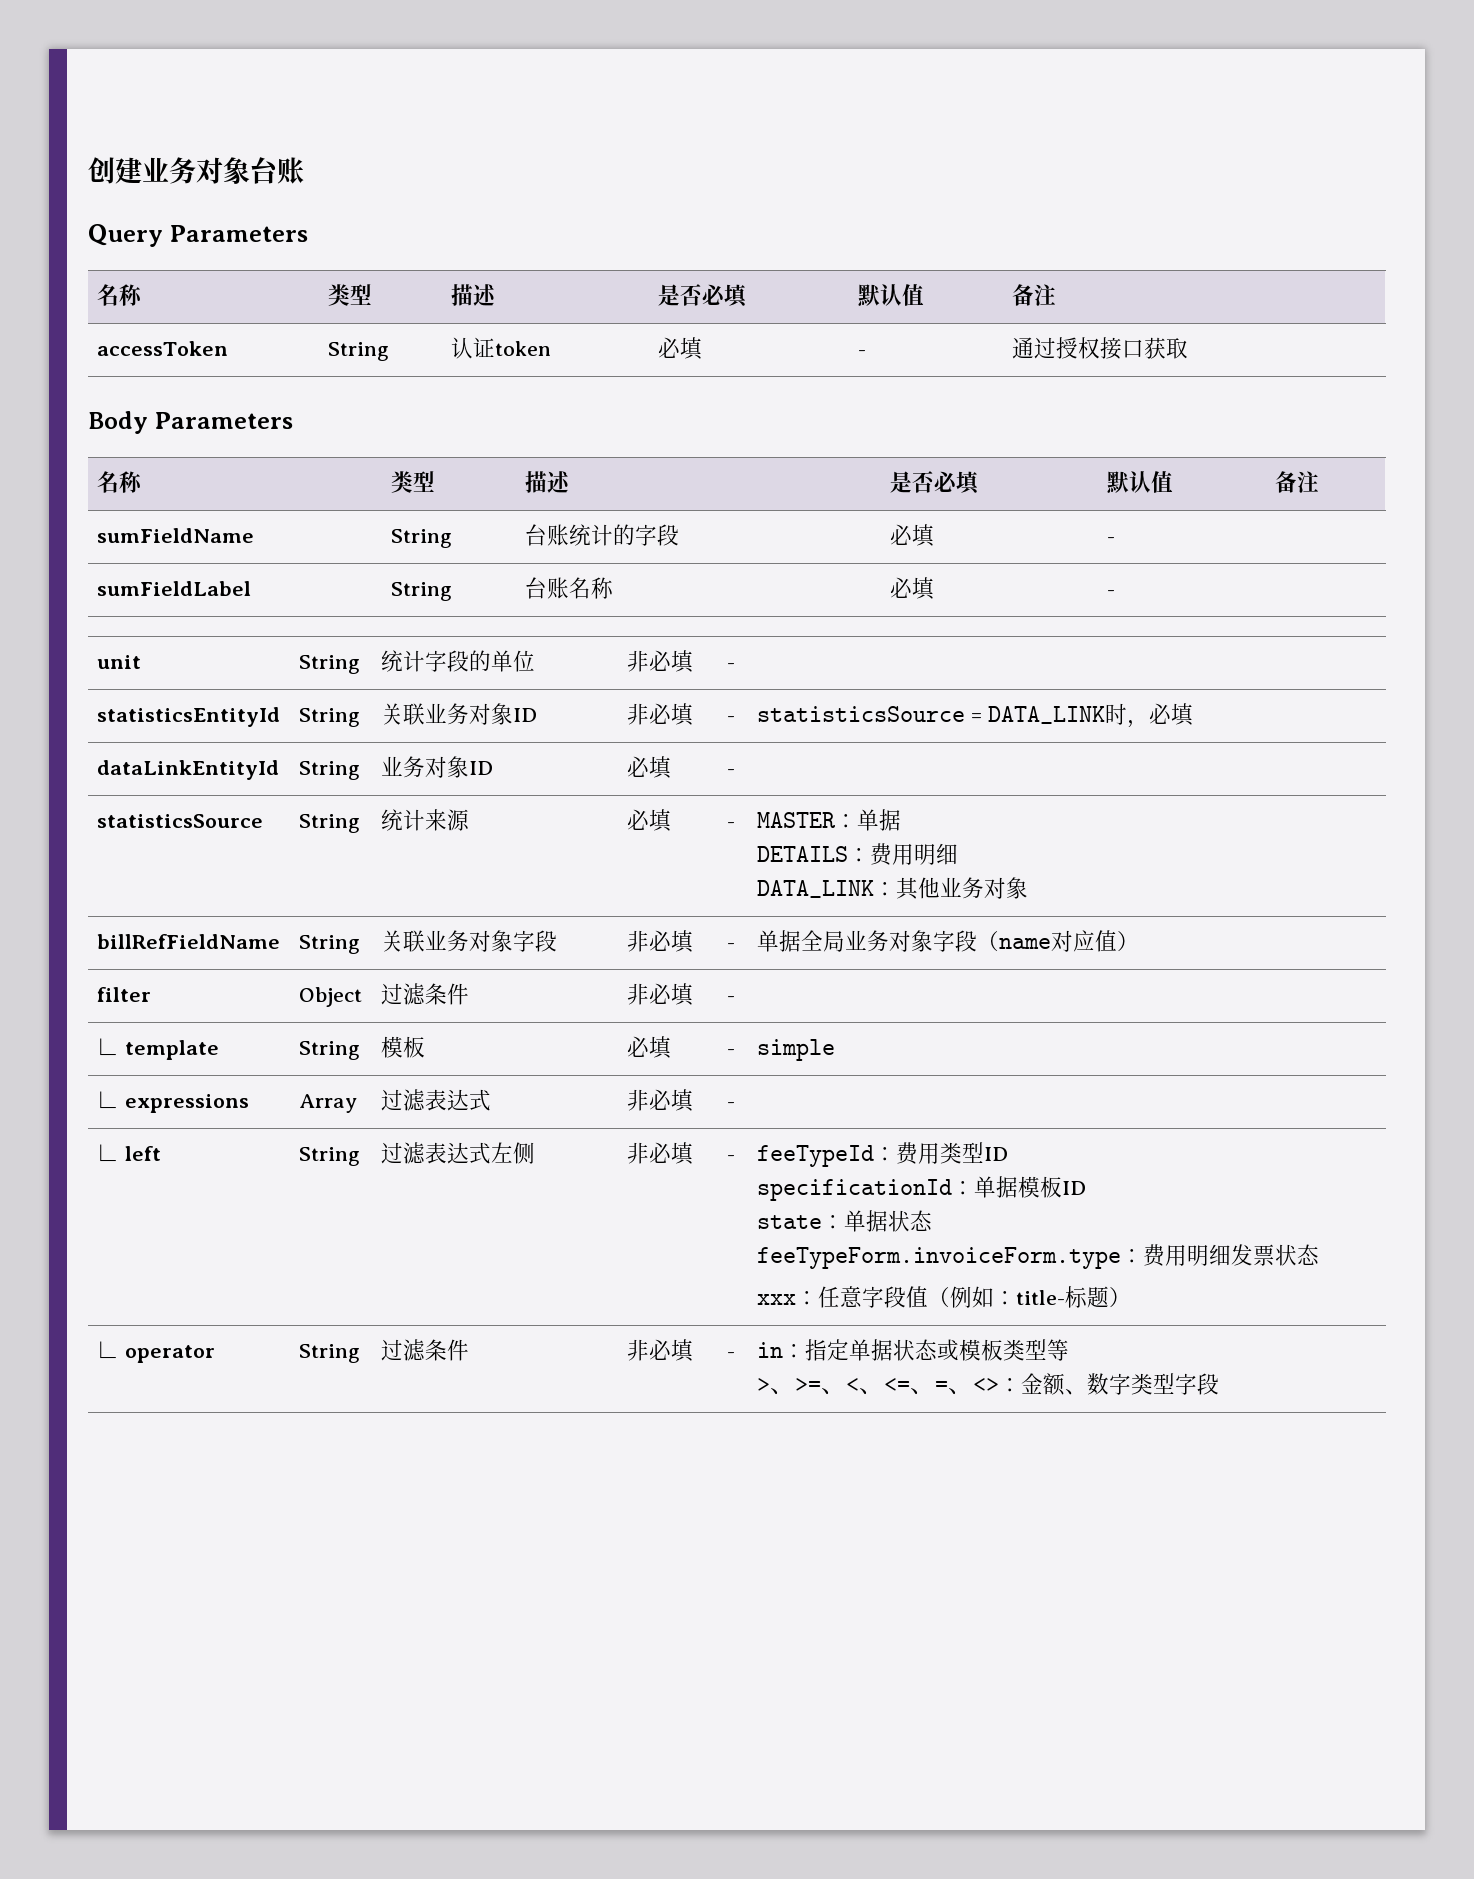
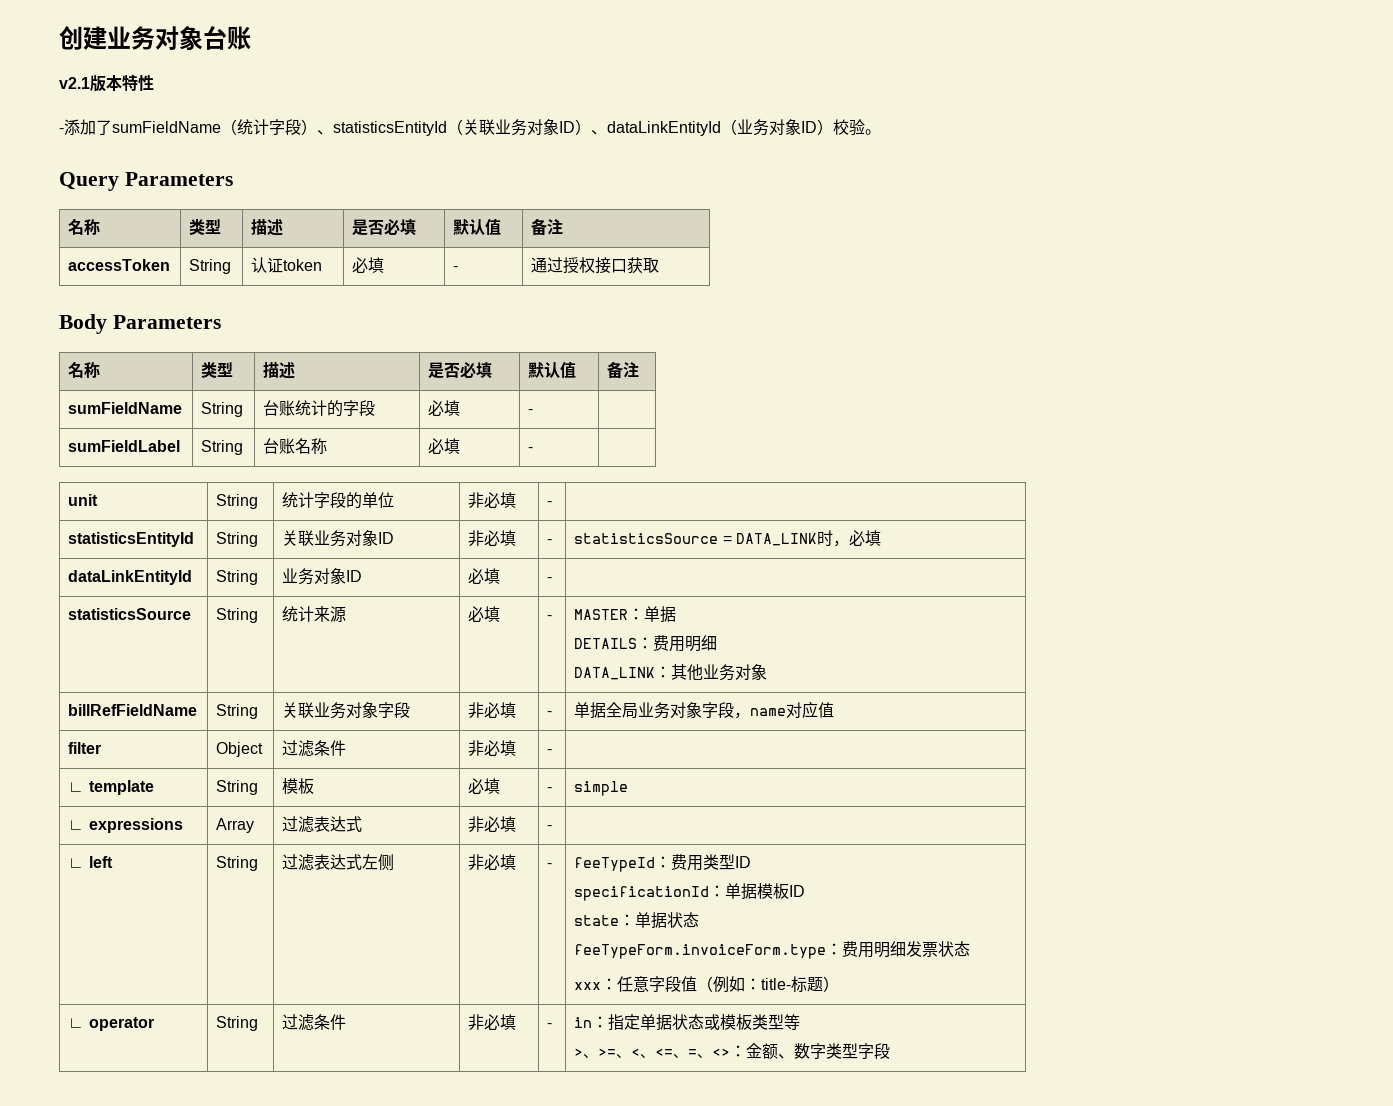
(304, 170) none -> [59,74,154,92] [59,119,881,136] // v2.1版本特性 // -添加了sumFieldName（统计字段）、statisticsEntityId（关联业务对象ID）、dataLinkEntityId（业务对象ID）校验。
[977,931,1000,952] （ -> [734,712,751,719] ，
[1117,931,1140,952] ） -> (835, 710) none

